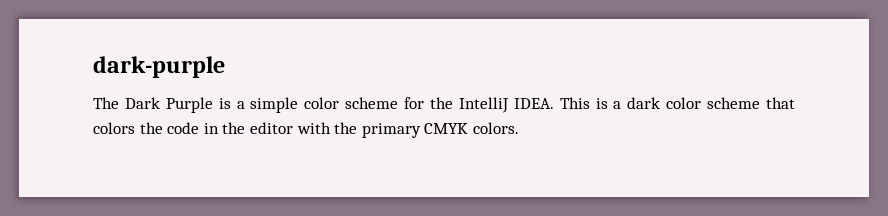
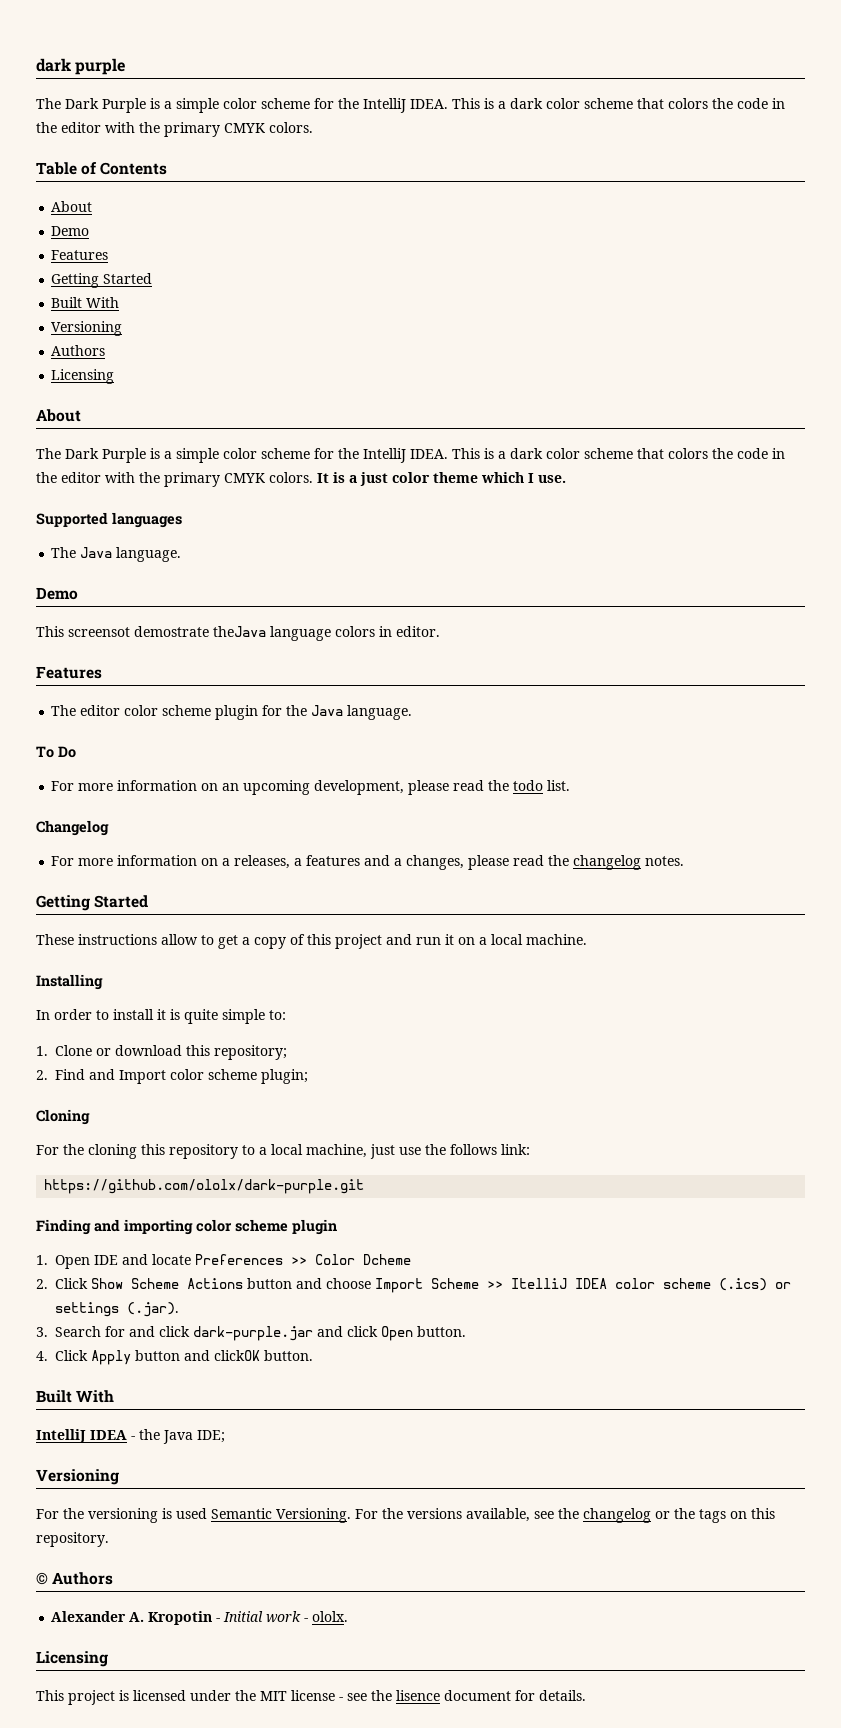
[93,56,225,78] dark-purple -> [36,58,126,75] dark purple
(519, 128) none -> [36,162,168,175] [51,201,93,212] [51,226,90,236] [51,250,109,260] [51,273,153,288] [51,297,120,308] [51,321,123,336] [51,345,106,356] [51,369,115,384] [36,409,81,422] [36,448,785,463] [36,472,566,487] [36,512,182,528] [51,547,182,562] [36,587,78,600] [36,626,440,641] [36,666,102,679] [51,705,413,720] [36,746,76,758] [51,780,571,795] [36,820,109,836] [51,855,685,870] [36,895,149,911] [36,934,587,949] [36,974,103,990] [36,1009,286,1024] [36,1045,287,1060] [36,1069,308,1084] [36,1109,90,1125] [36,1144,530,1159] [44,1179,365,1194] [36,1219,337,1235] [36,1254,411,1269] [36,1278,791,1293] [55,1302,179,1317] [36,1326,466,1341] [36,1350,313,1365] [36,1390,115,1403] [36,1429,225,1444] [36,1469,119,1485] [36,1508,775,1523] [36,1532,109,1547] [36,1572,114,1585] [51,1611,349,1625] [36,1651,108,1667] [36,1690,586,1705] // Table of Contents // About // Demo // Features // Getting Started // Built With // Versioning // Authors // Licensing // About // The Dark Purple is a simple color scheme for the IntelliJ IDEA. This is a dark color scheme that colors the code in the editor with the primary CMYK colors. It is a just color theme which I use. // Supported languages // The Java language. // Demo // This screensot demostrate theJava language colors in editor. // Features // The editor color scheme plugin for the Java language. // To Do // For more information on an upcoming development, please read the todo list. // Changelog // For more information on a releases, a features and a changes, please read the changelog notes. // Getting Started // These instructions allow to get a copy of this project and run it on a local machine. // Installing // In order to install it is quite simple to: // 1. Clone or download this repository; // 2. Find and Import color scheme plugin; // Cloning // For the cloning this repository to a local machine, just use the follows link: // https://github.com/ololx/dark-purple.git // Finding and importing color scheme plugin // 1. Open IDE and locate Preferences >> Color Dcheme // 2. Click Show Scheme Actions button and choose Import Scheme >> ItelliJ IDEA color scheme (.ics) or settings (.jar). // 3. Search for and click dark-purple.jar and click Open button. // 4. Click Apply button and clickOK button. // Built With // IntelliJ IDEA - the Java IDE; // Versioning // For the versioning is used Semantic Versioning. For the versions available, see the changelog or the tags on this repository. // © Authors // Alexander A. Kropotin - Initial work - ololx. // Licensing // This project is licensed under the MIT license - see the lisence document for details.

